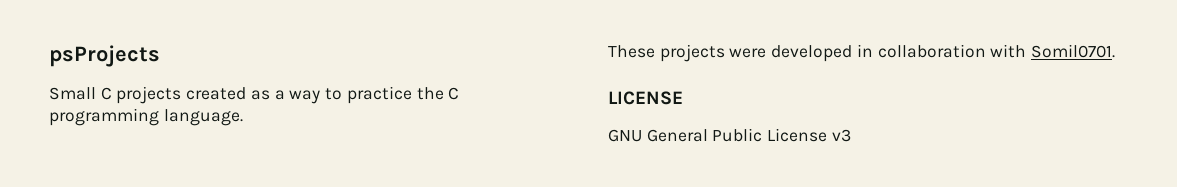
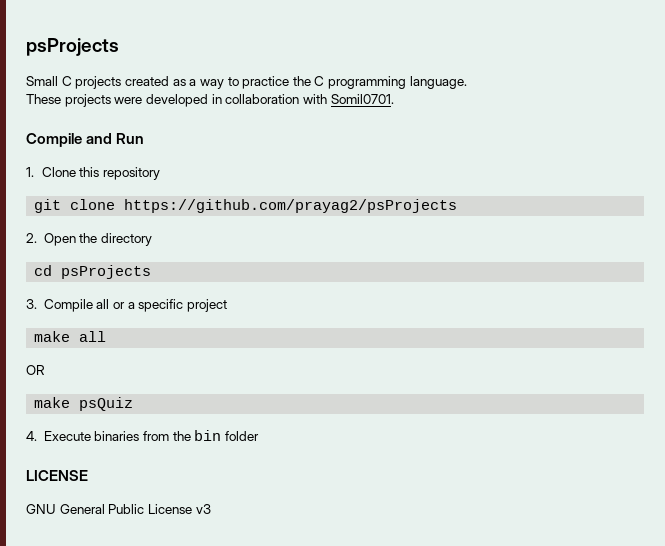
(1116, 51) none -> [26,133,145,147] [26,167,160,180] [34,199,458,213] [26,233,153,246] [34,265,152,279] [26,299,227,312] [34,331,107,342] [26,365,45,375] [34,397,134,411] [26,430,259,441] // Compile and Run // 1. Clone this repository // git clone https://github.com/prayag2/psProjects // 2. Open the directory // cd psProjects // 3. Compile all or a specific project // make all // OR // make psQuiz // 4. Execute binaries from the bin folder

